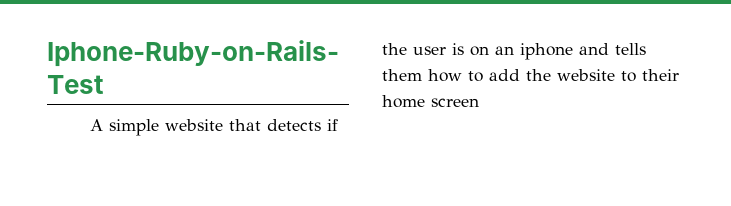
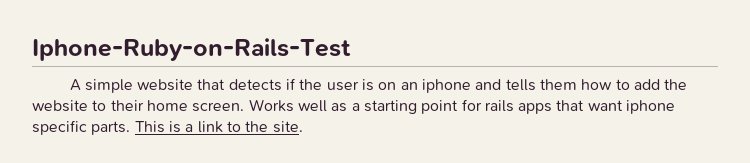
[431,98,479,107] screen -> [192,99,676,114] [32,120,303,135] screen. Works well as a starting point for rails apps that want iphone specific parts. This is a link to the site.

